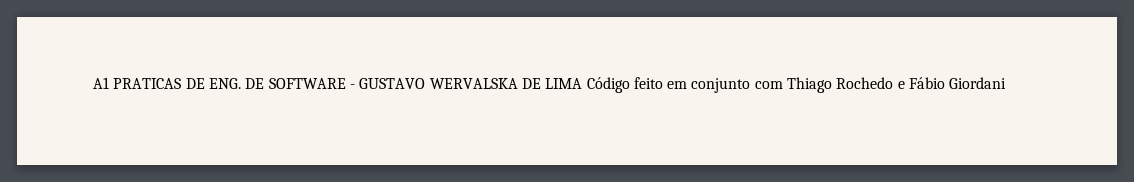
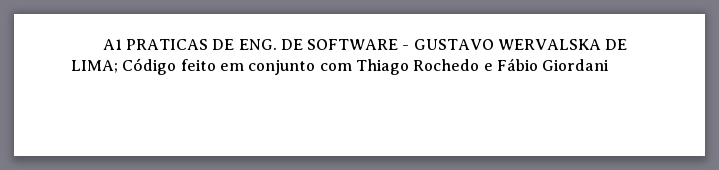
[545,78,583,89] LIMA -> [71,60,118,73] LIMA;

